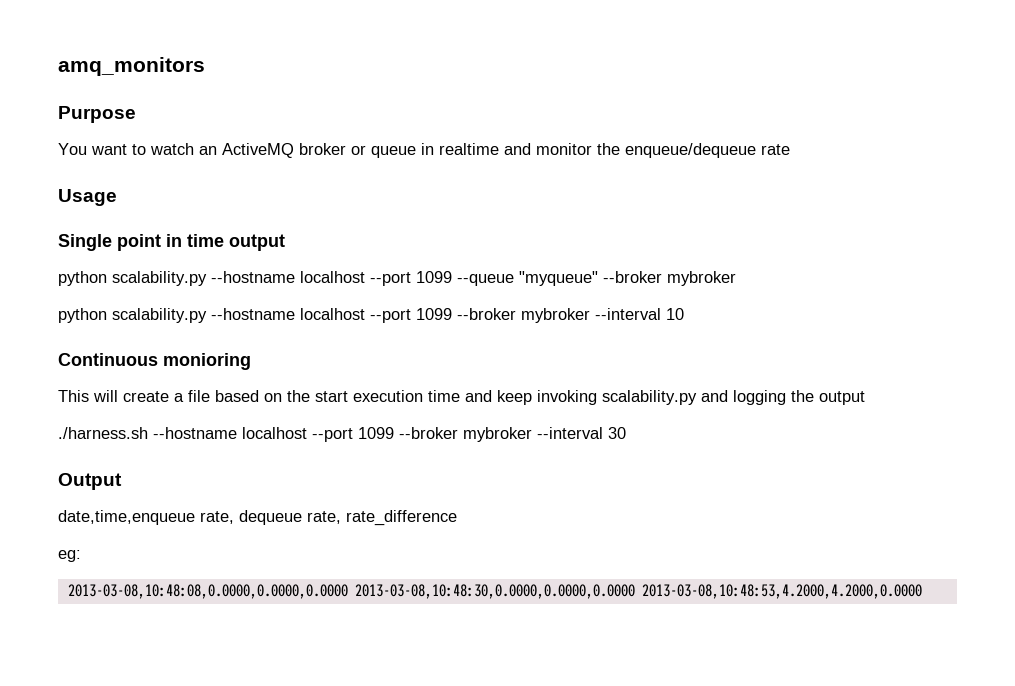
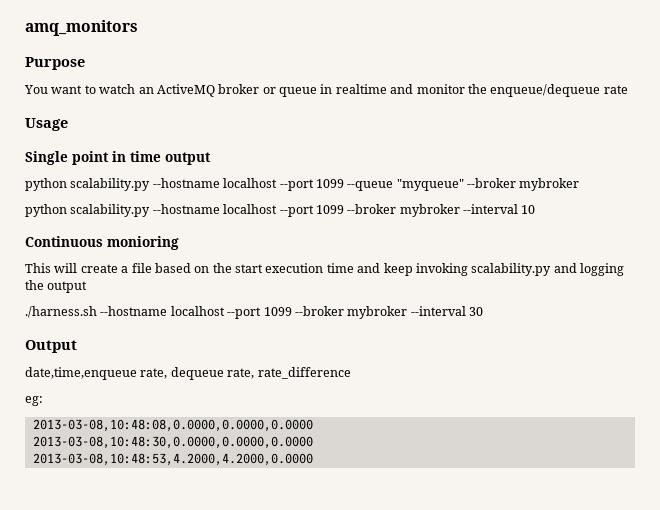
(348, 591) none -> (313, 425) //
(635, 591) none -> (313, 442) //

